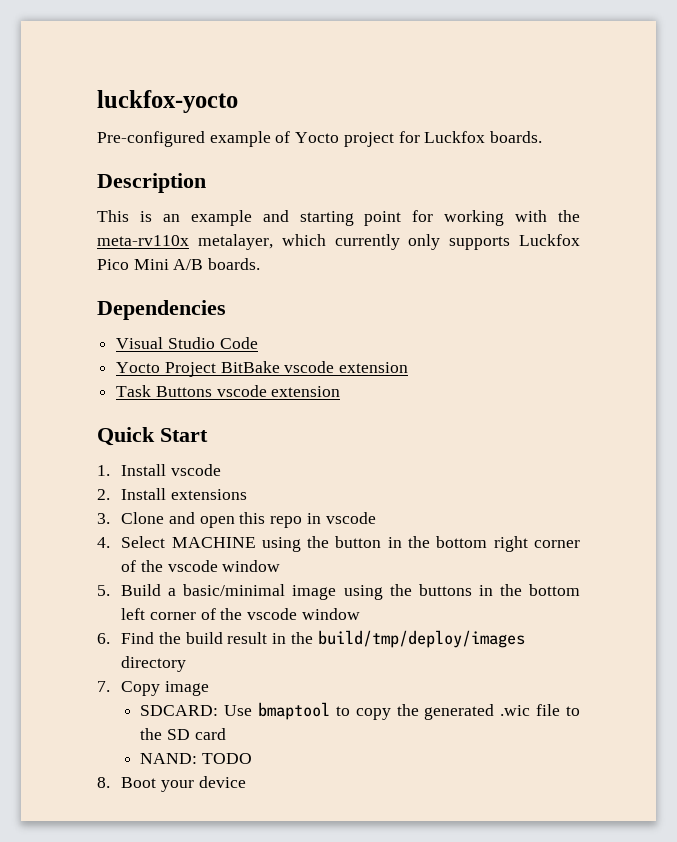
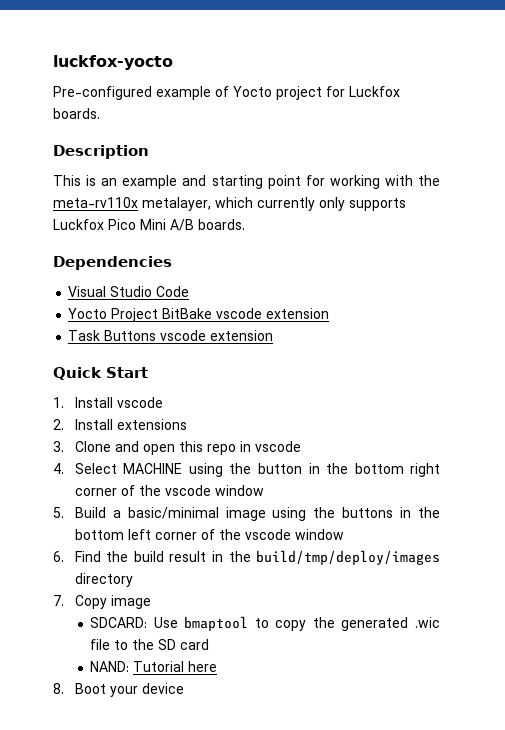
[202,753,253,764] TODO -> [133,661,218,672] Tutorial here

